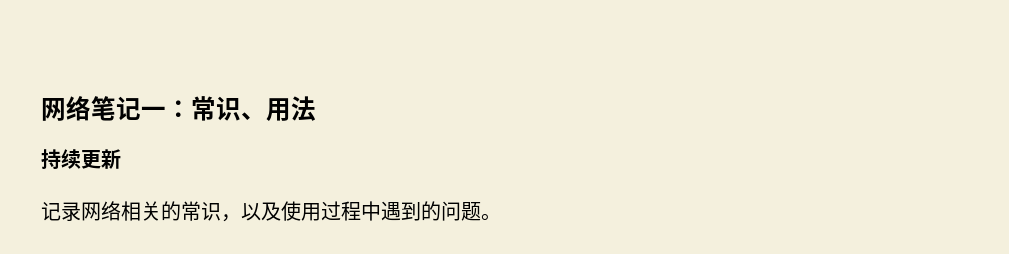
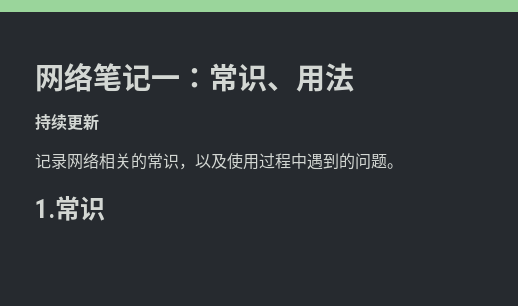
(501, 217) none -> [35,196,105,221] // 1.常识

